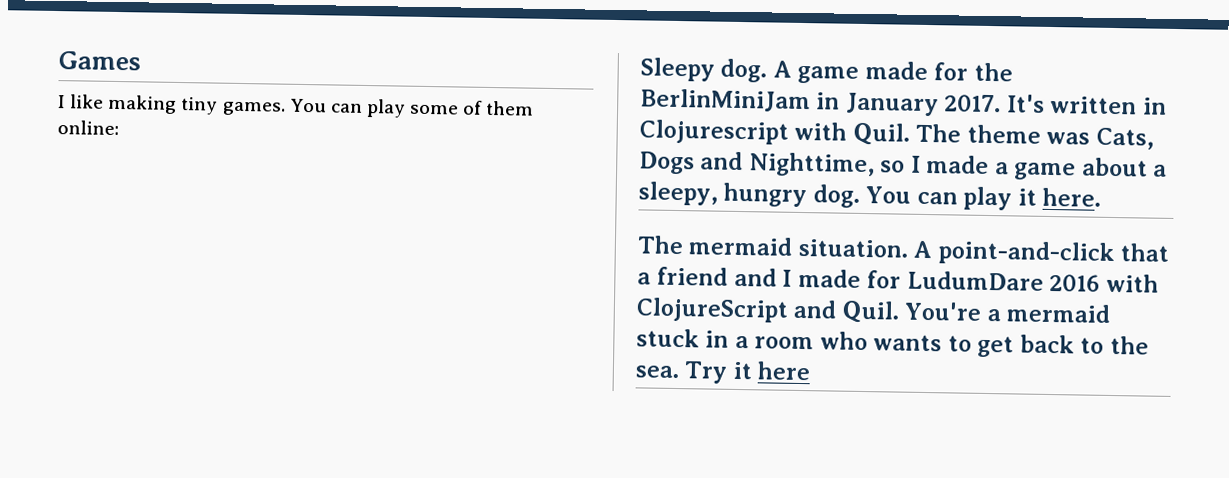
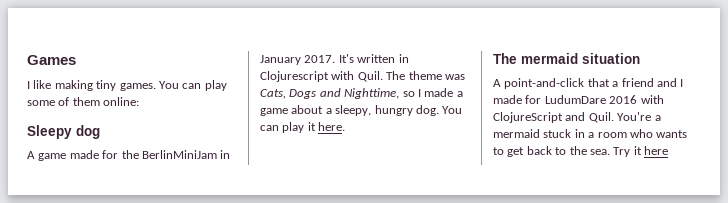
[720,58,768,83] dog. -> [76,125,100,139] dog //
[797,238,909,258] situation. -> [582,53,640,64] situation //

